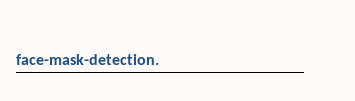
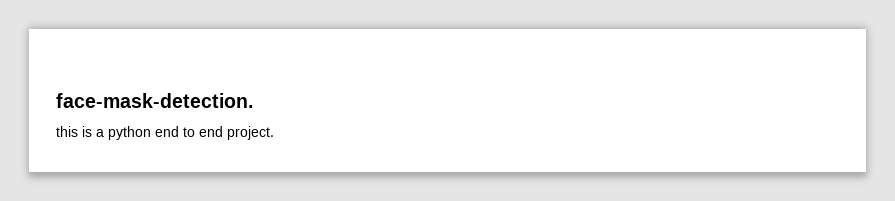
(159, 59) none -> [56,126,274,140] // this is a python end to end project.

